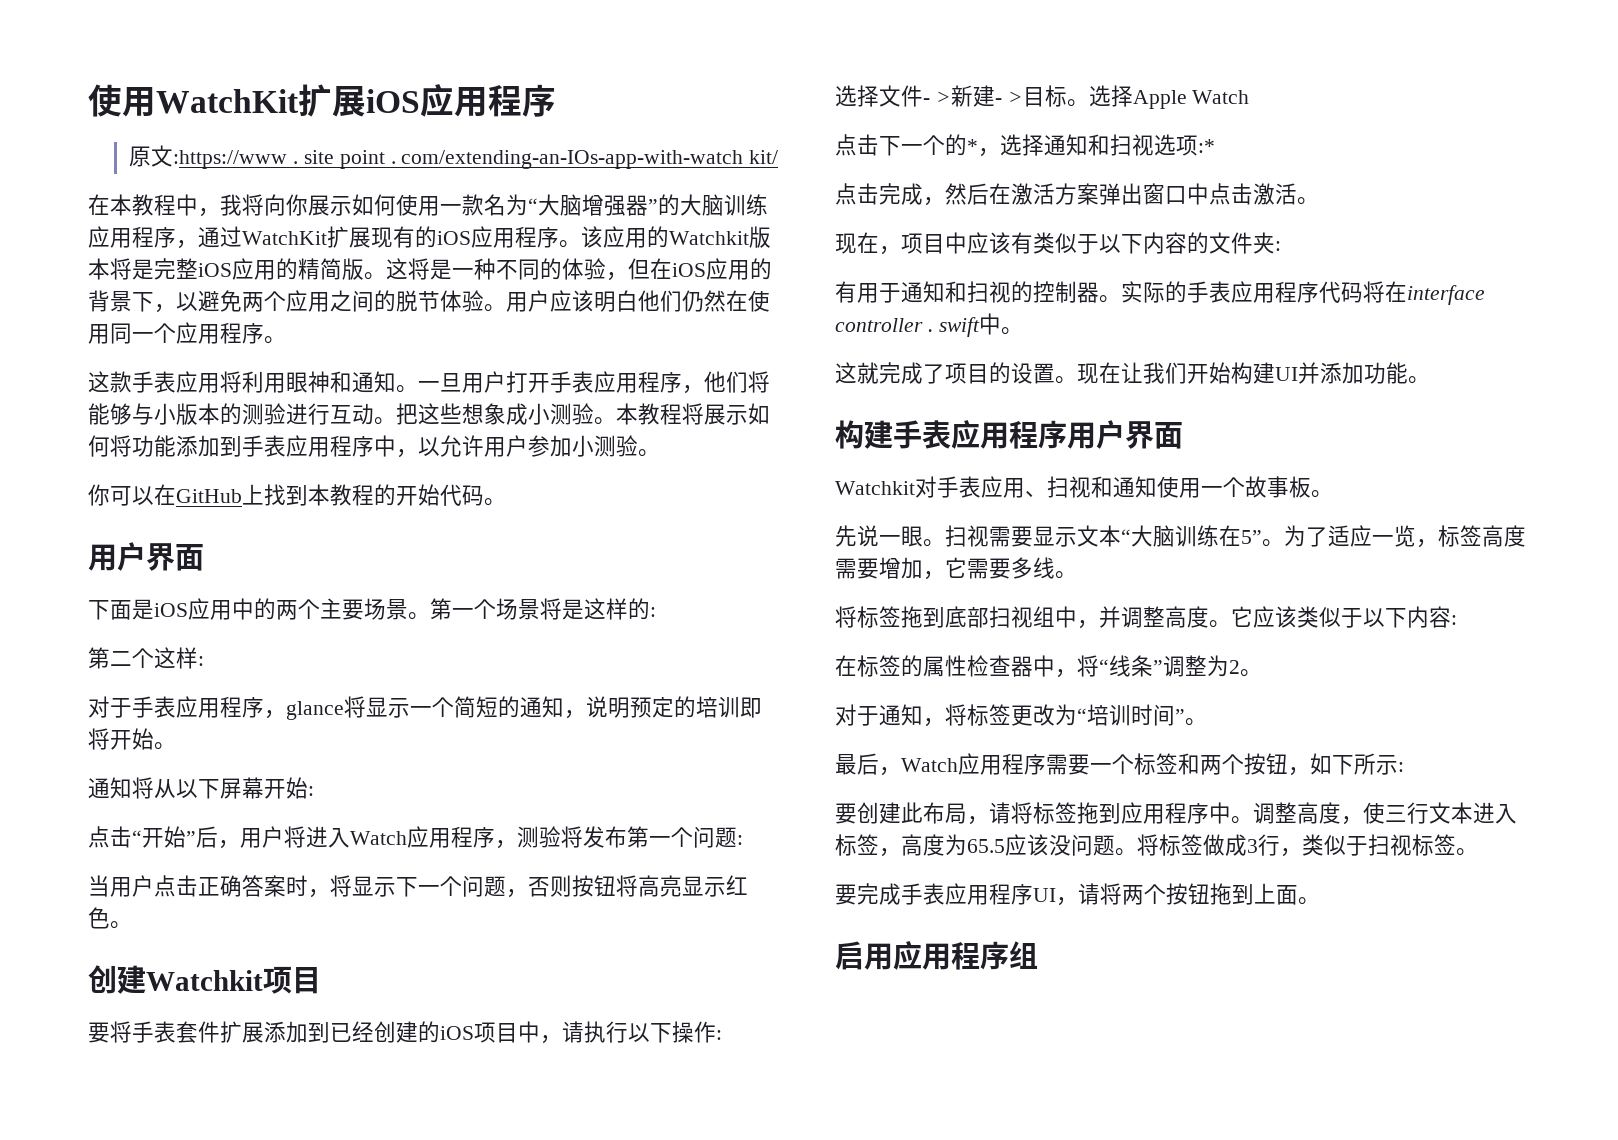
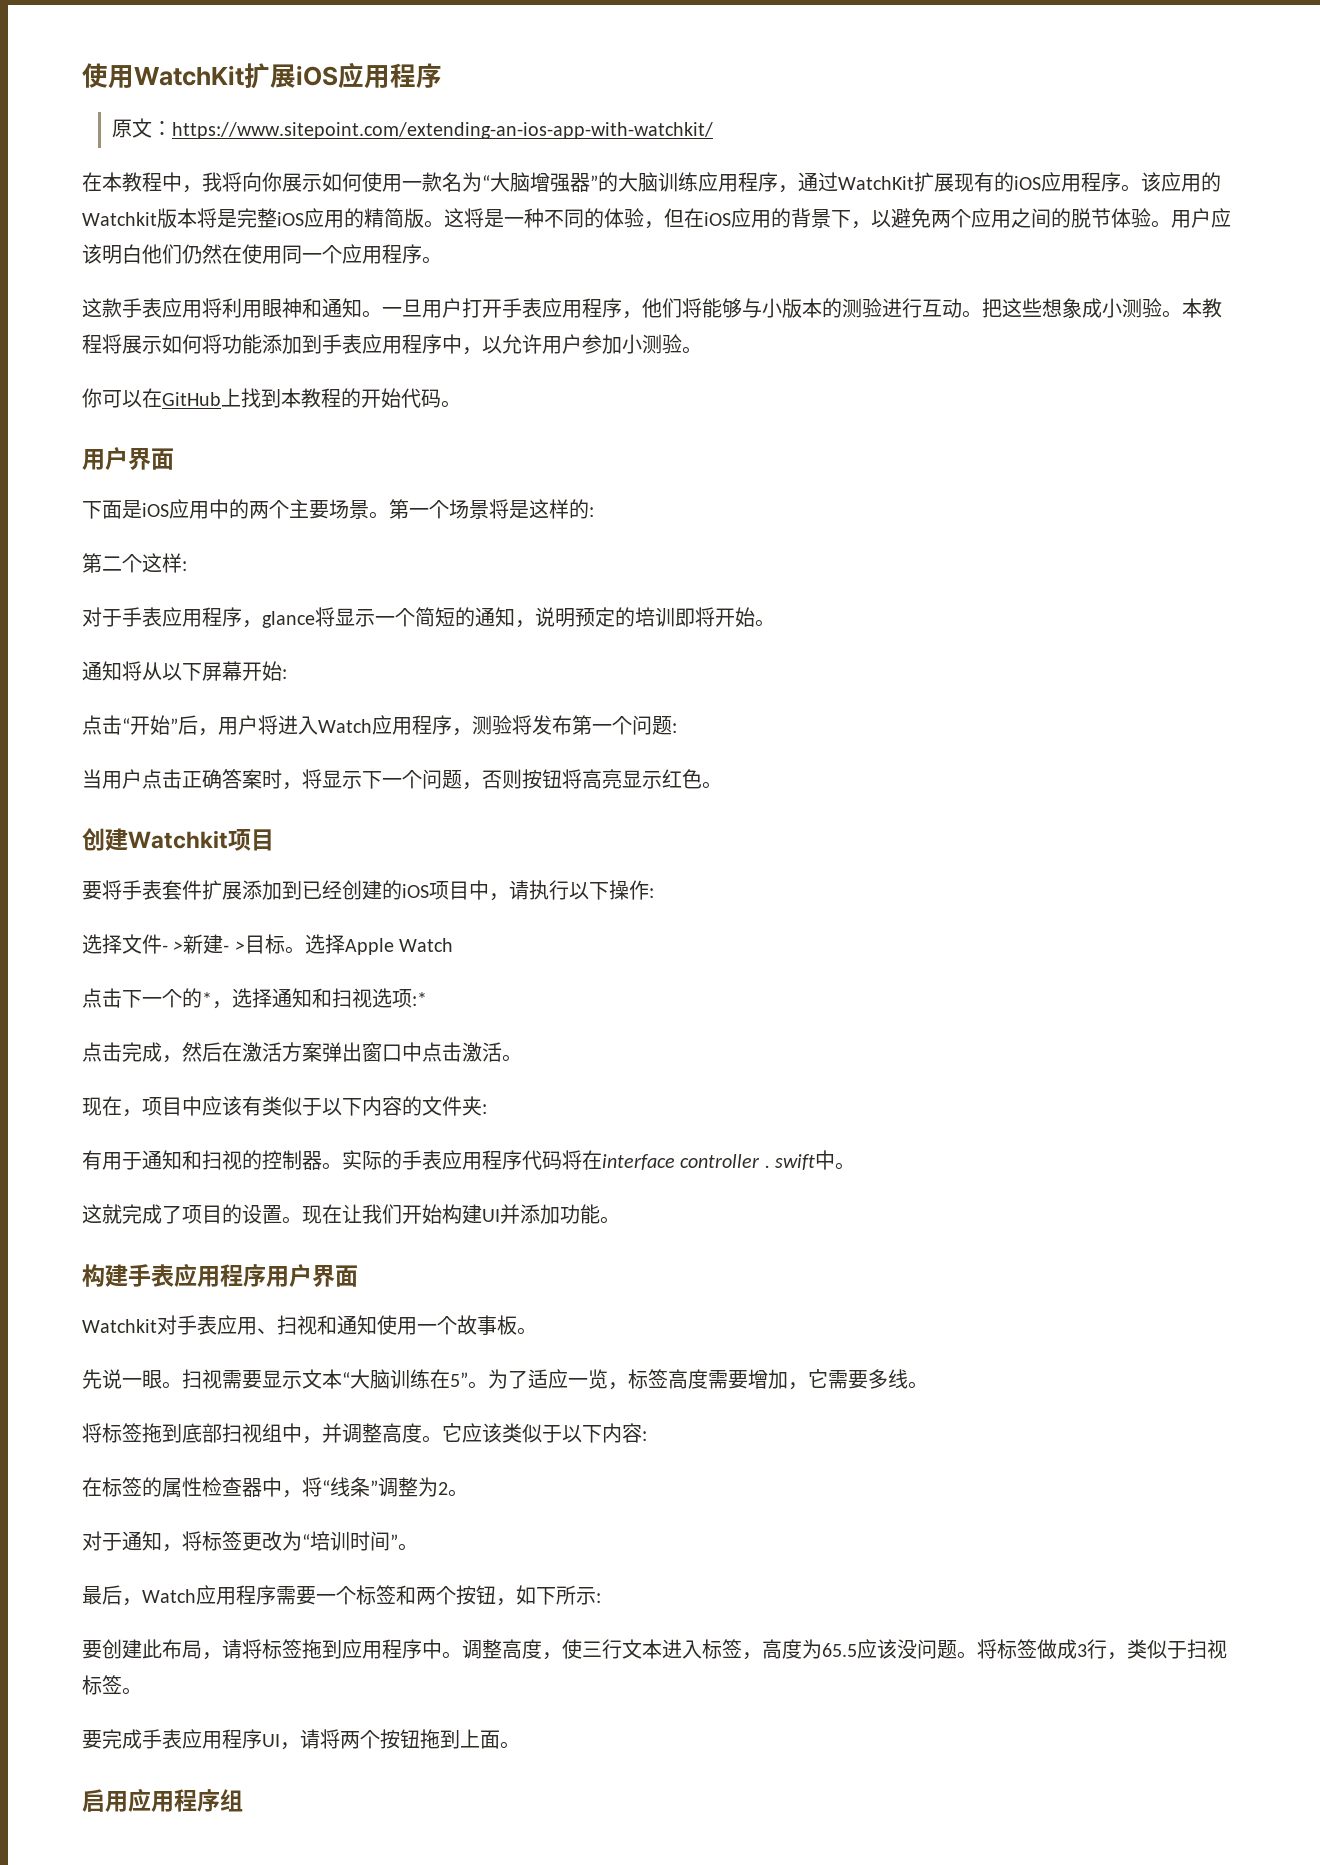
[173,150,779,169] :https://www . site point . com/extending-an-IOs-app-with-watch kit/ -> [151,121,713,139] ：https://www.sitepoint.com/extending-an-ios-app-with-watchkit/

